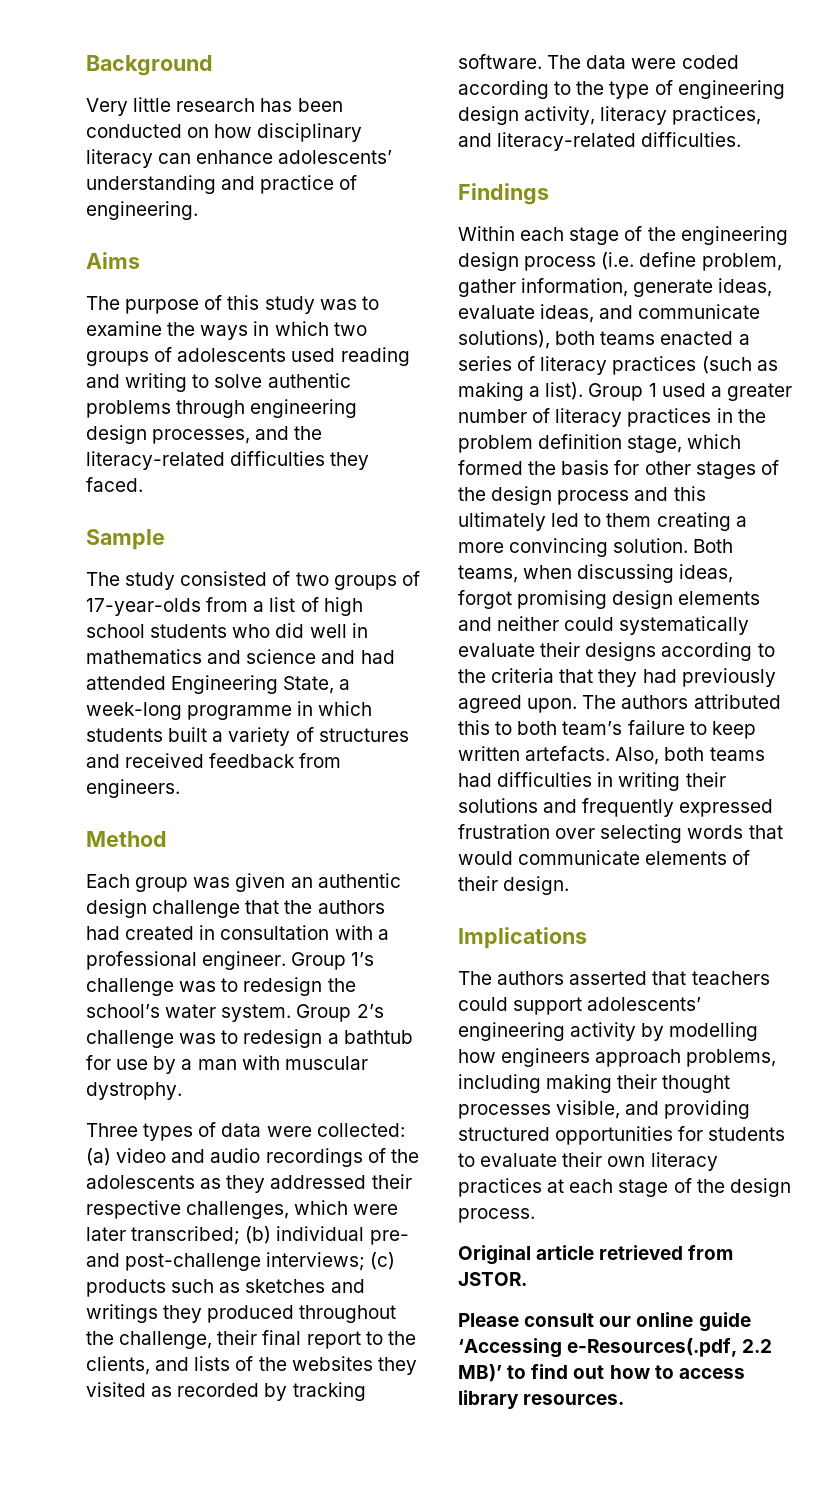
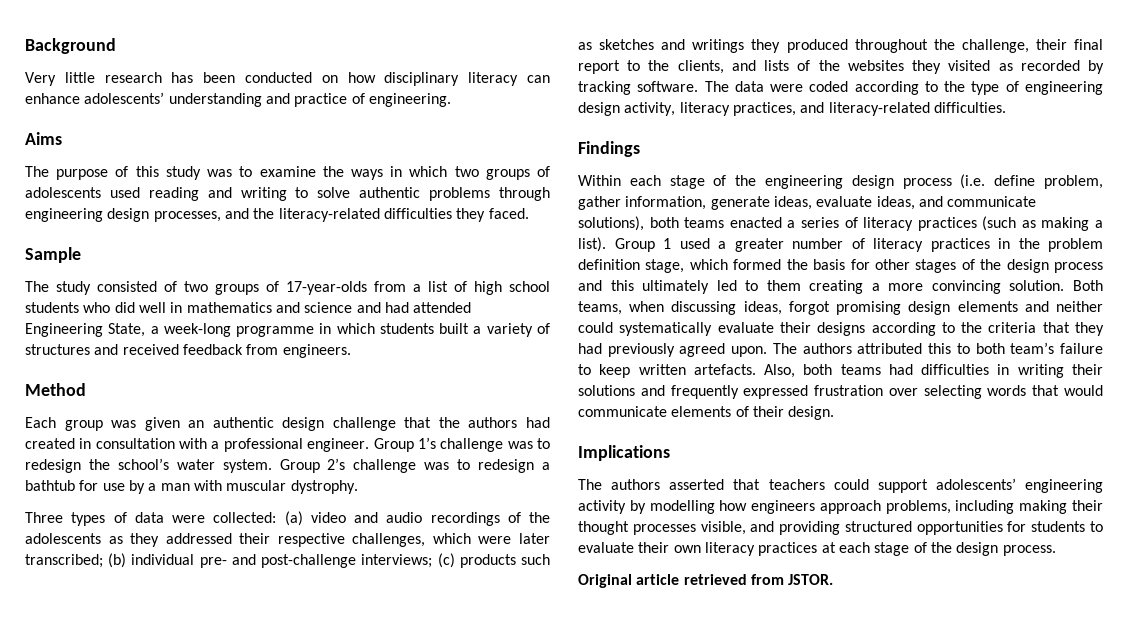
[458,1312,751,1332] [458,1338,773,1358] [458,1364,745,1382] [458,1390,625,1409] // Please consult our online guide ‘Accessing e-Resources(.pdf, 2.2 MB)’ to find out how to access library resources. -> (834, 579) none

